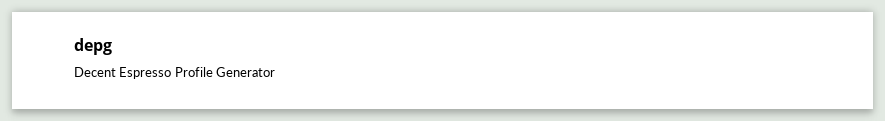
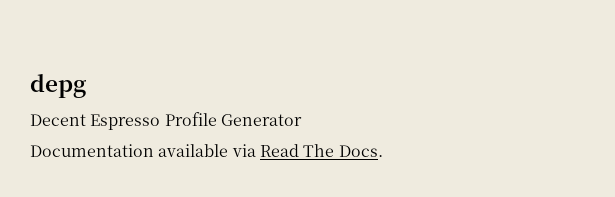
(276, 72) none -> [30,144,383,157] // Documentation available via Read The Docs.

